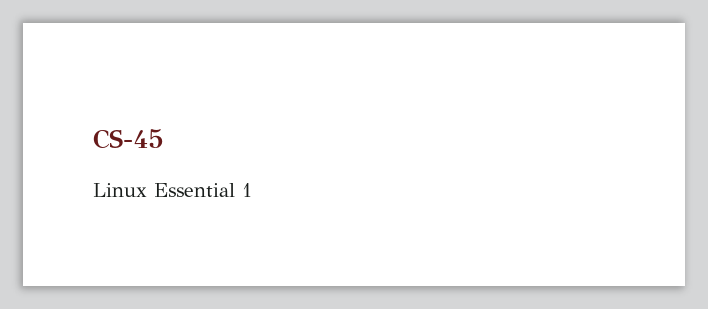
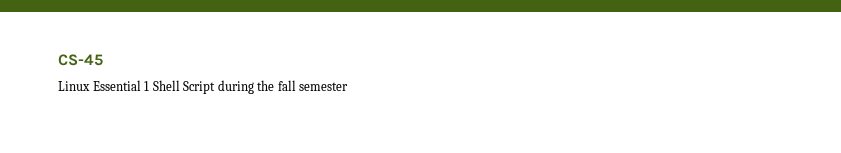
(252, 190) none -> [152,80,349,94] Shell Script during the fall semester

